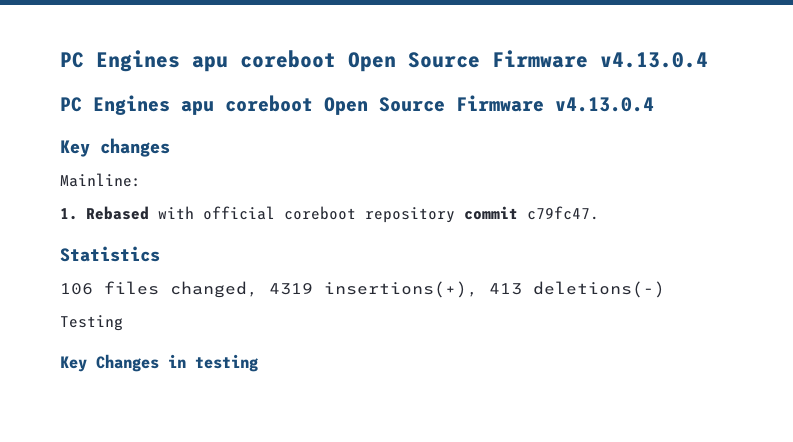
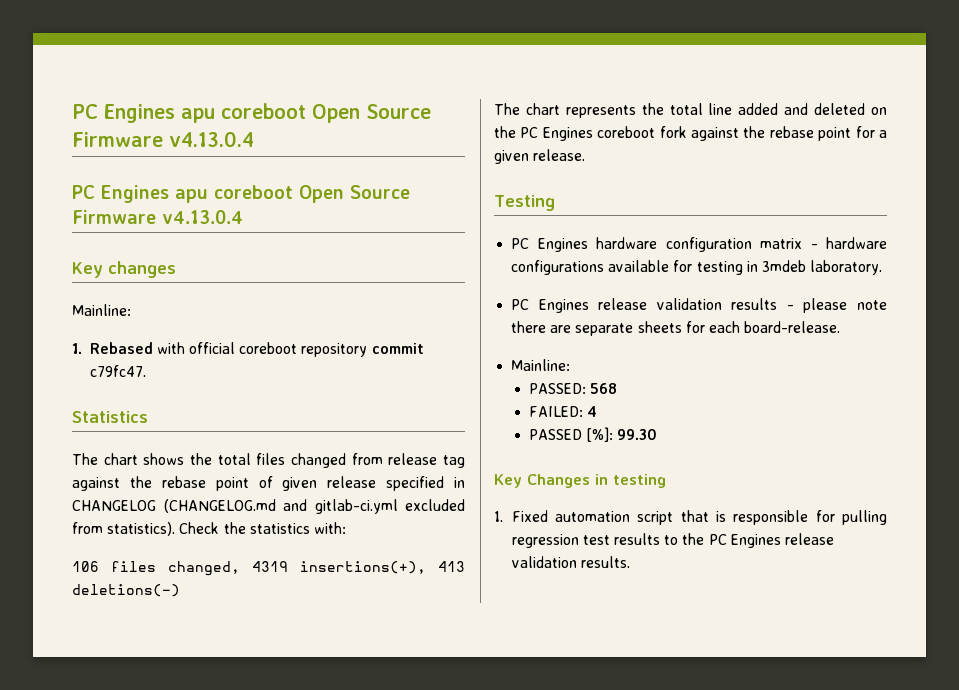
(160, 254) none -> [72,453,466,468] [72,476,465,491] [72,499,465,514] [72,522,346,536] // The chart shows the total files changed from release tag against the rebase point of given release specified in CHANGELOG (CHANGELOG.md and gitlab-ci.yml excluded from statistics). Check the statistics with:
[60,315,123,331] [60,354,258,372] Testing // Key Changes in testing -> [494,103,887,118] [494,126,887,141] [494,149,586,164] [494,195,555,211] [511,237,887,252] [511,260,883,275] [511,298,887,313] [511,321,841,336] [511,359,571,371] [528,383,617,394] [528,406,597,417] [528,427,658,442] [494,474,666,488] [494,510,887,525] [511,533,834,548] [511,556,630,568] The chart represents the total line added and deleted on the PC Engines coreboot fork against the rebase point for a given release. // Testing // PC Engines hardware configuration matrix - hardware configurations available for testing in 3mdeb laboratory. // PC Engines release validation results - please note there are separate sheets for each board-release. // Mainline: // PASSED: 568 // FAILED: 4 // PASSED [%]: 99.30 // Key Changes in testing // 1. Fixed automation script that is responsible for pulling regression test results to the PC Engines release validation results.

